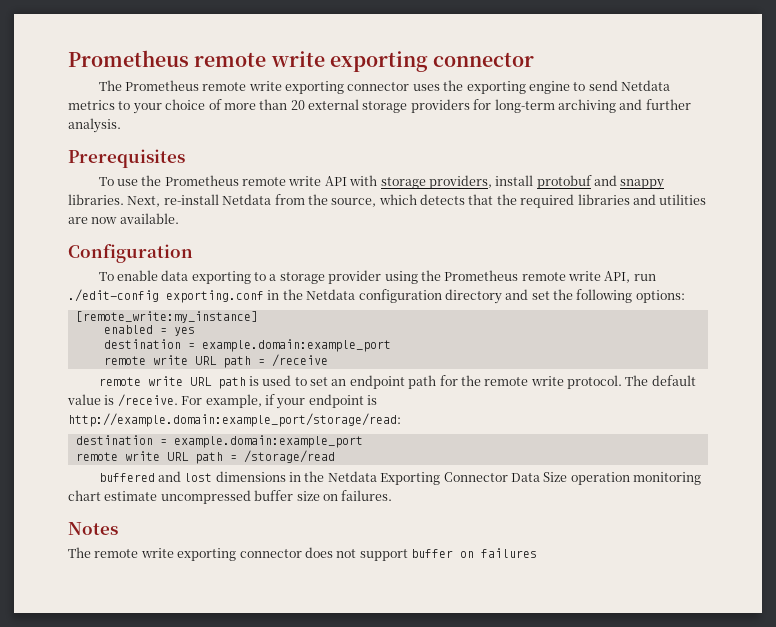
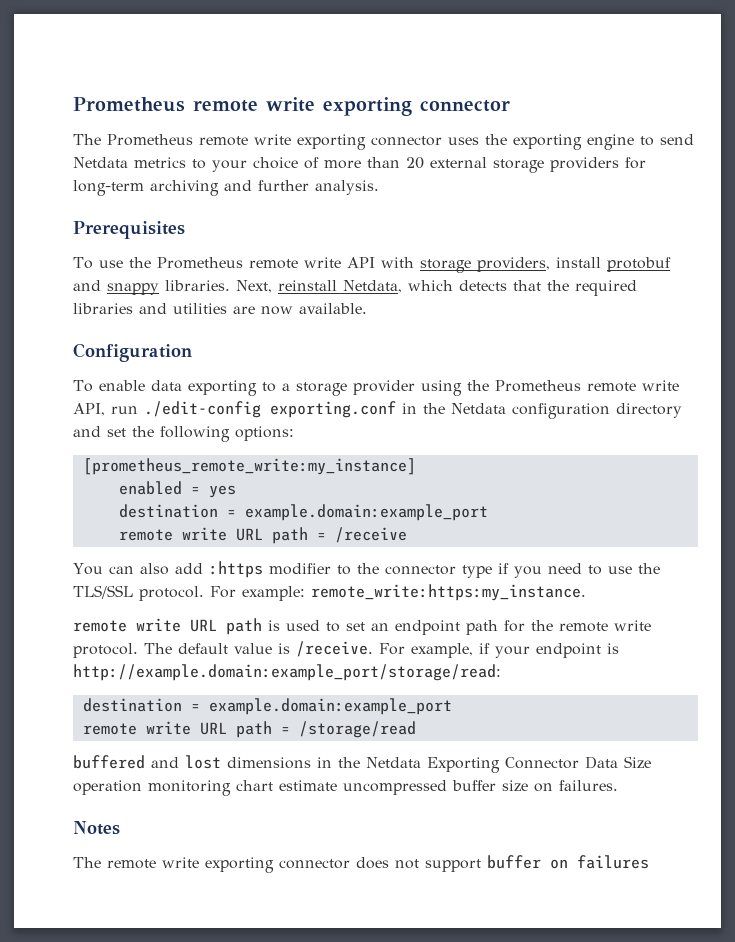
[163,194,377,207] re-install Netdata from the source, -> [278,280,402,293] reinstall Netdata,
[75,311,258,323] [remote_write:my_instance] -> [82,458,416,475] [prometheus_remote_write:my_instance]
(328, 360) none -> [73,561,660,578] [73,584,586,601] // You can also add :https modifier to the connector type if you need to use the TLS/SSL protocol. For example: remote_write:https:my_instance.

